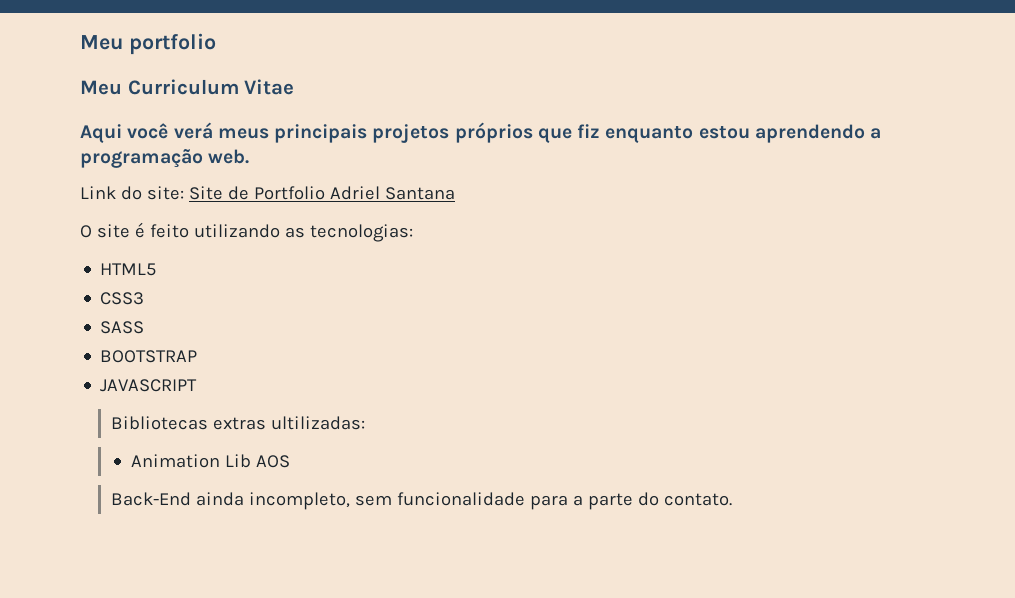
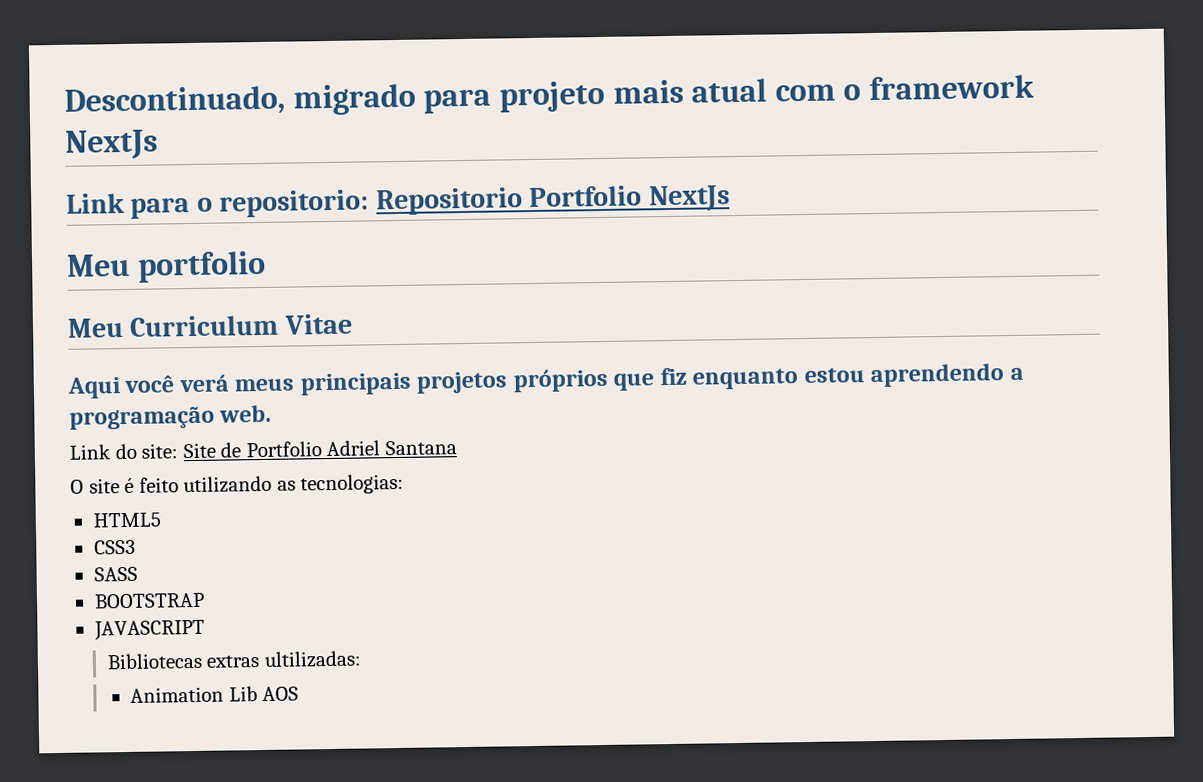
(80, 42) none -> [64,74,1036,117] [65,129,158,160] [66,185,730,219] Descontinuado, migrado para projeto mais atual com o framework NextJs // Link para o repositorio: Repositorio Portfolio NextJs //
[110,492,732,510] // Back-End ainda incompleto, sem funcionalidade para a parte do contato. -> (300, 694) none

